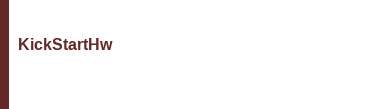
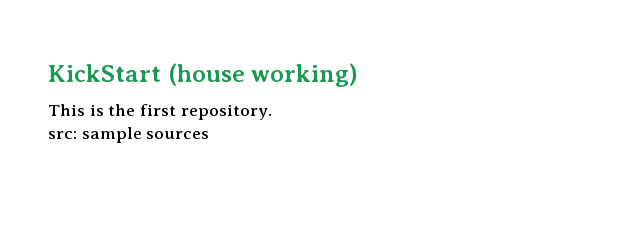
[18,38,113,50] KickStartHw -> [48,63,359,87] [48,104,272,120] [48,127,210,143] KickStart (house working) // This is the first repository. // src: sample sources

